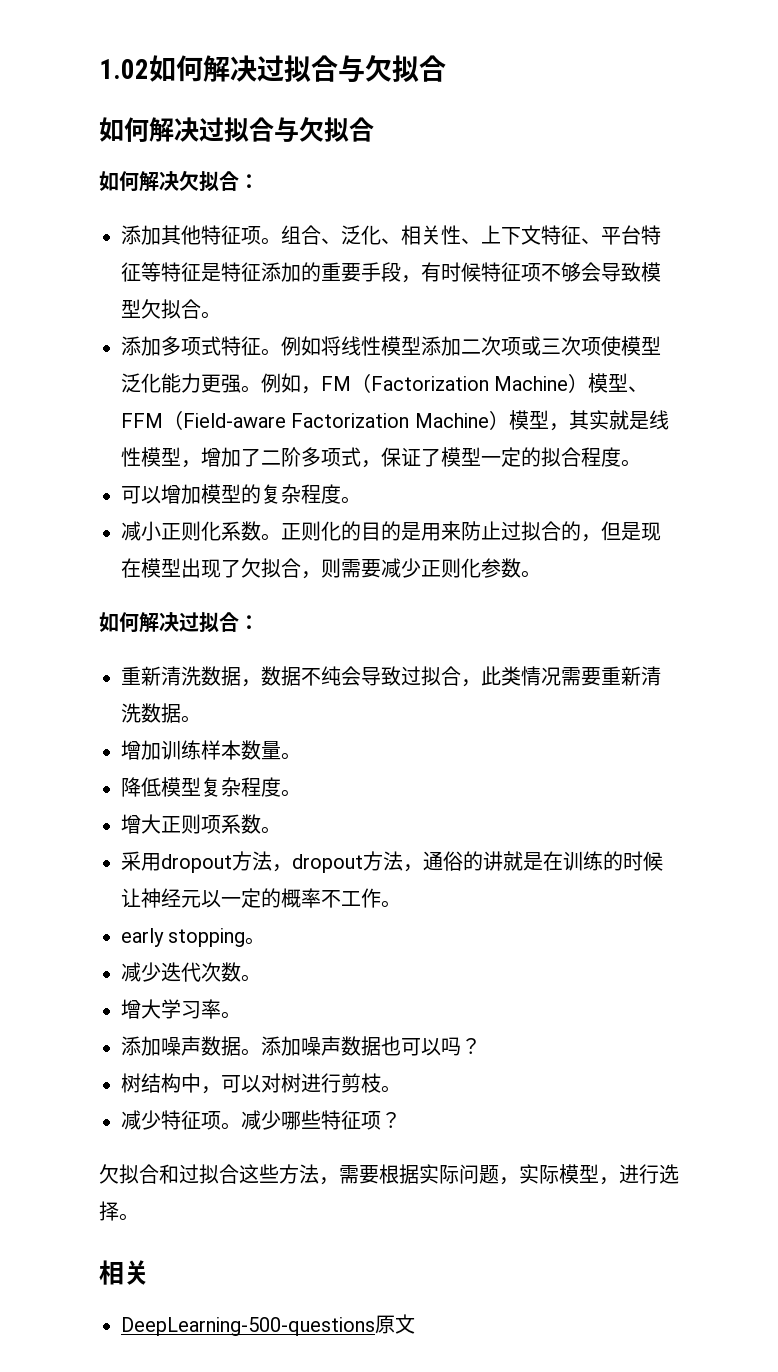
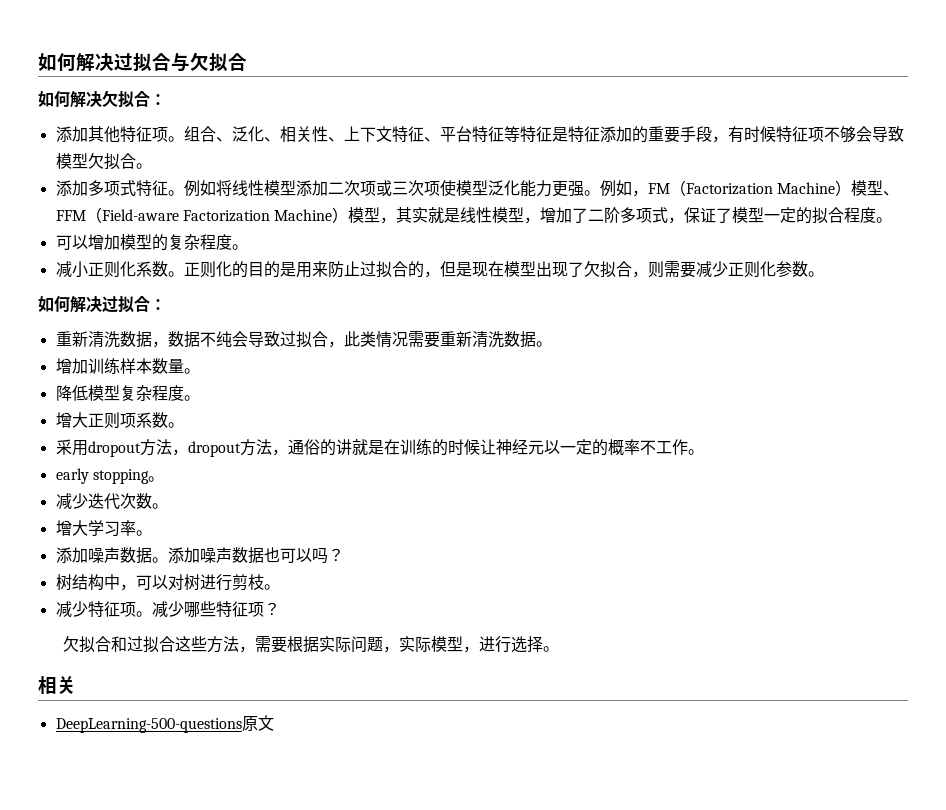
[99,55,446,83] 1.02如何解决过拟合与欠拟合 // -> (38, 62) none

